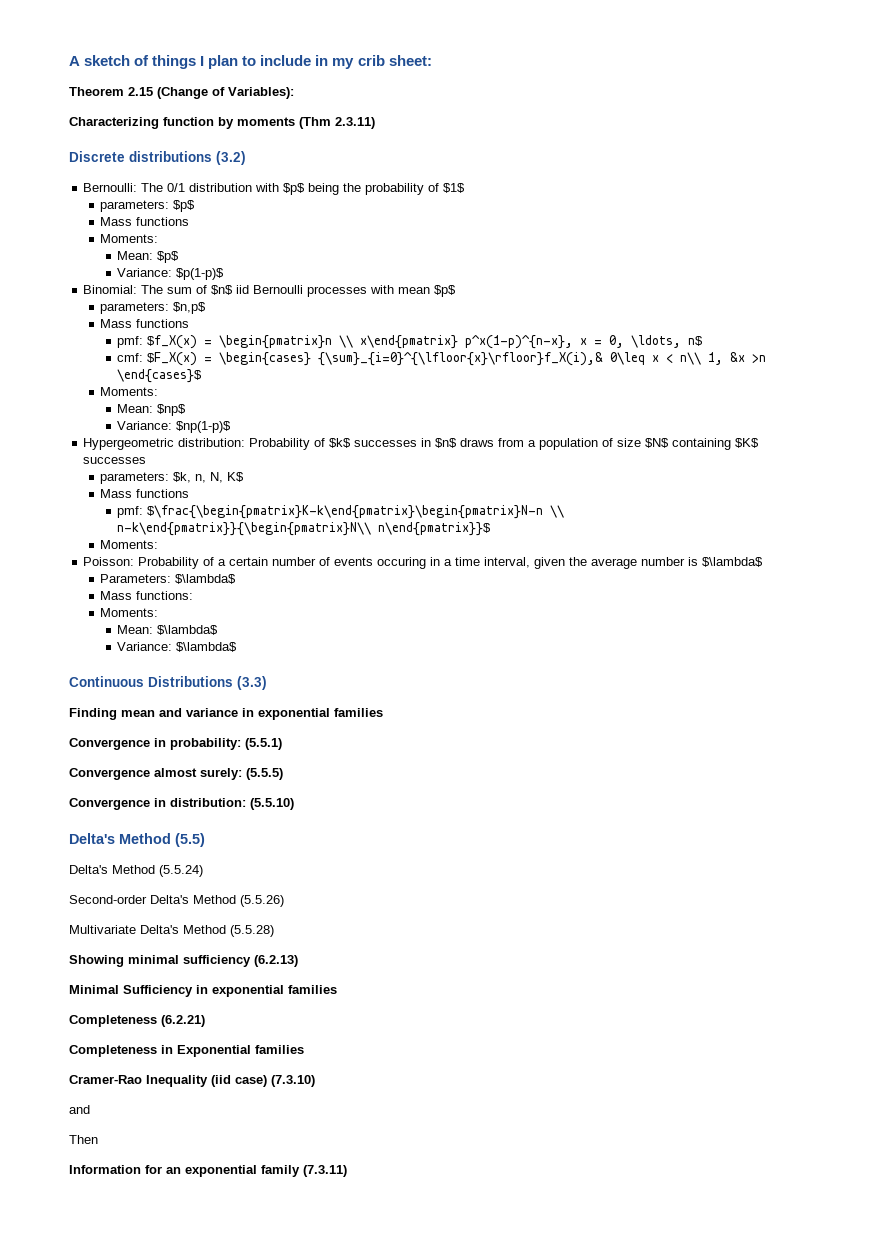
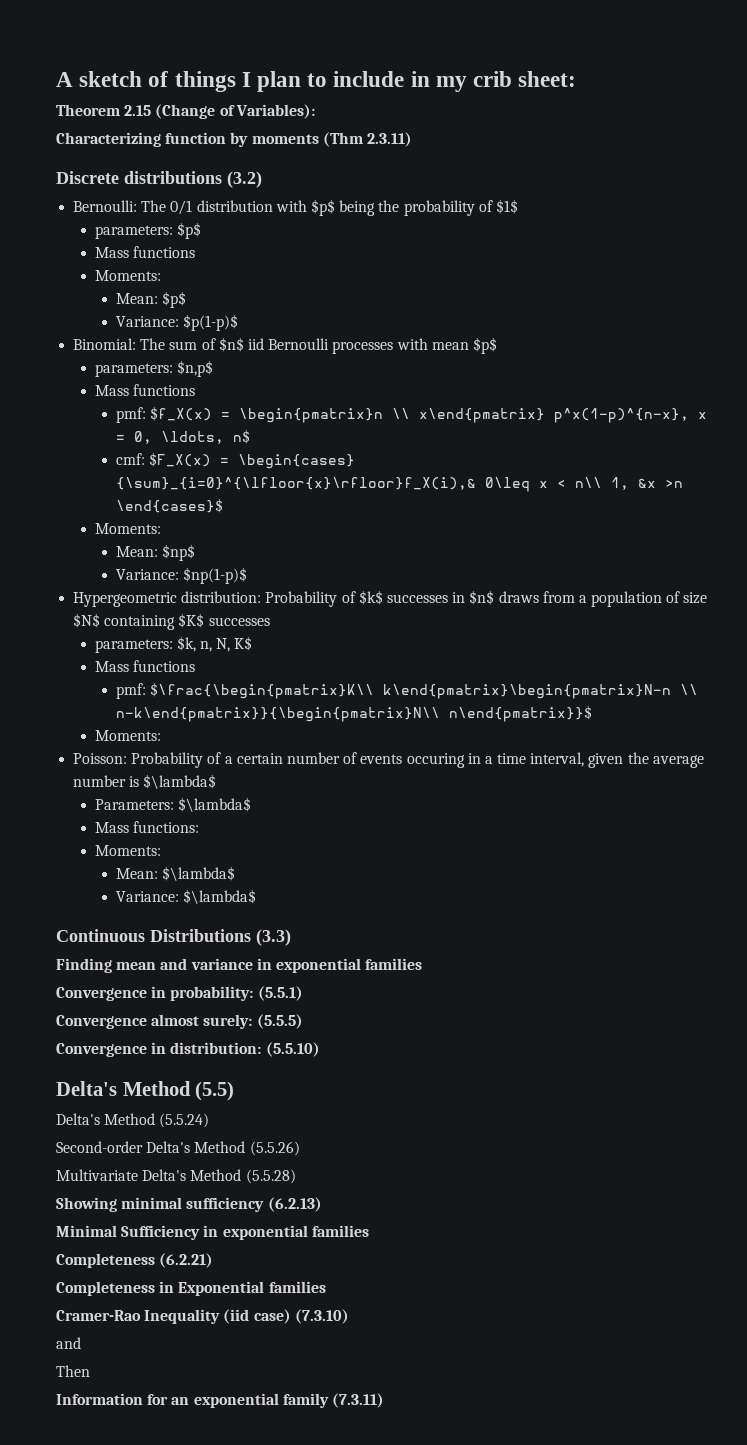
[147,505,544,519] $\frac{\begin{pmatrix}K-k\end{pmatrix}\begin{pmatrix}N-n -> [150,682,672,699] $\frac{\begin{pmatrix}K\\ k\end{pmatrix}\begin{pmatrix}N-n

